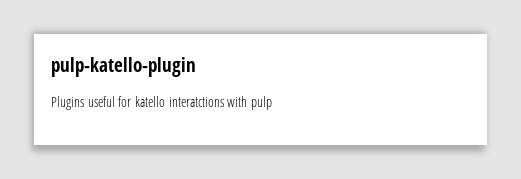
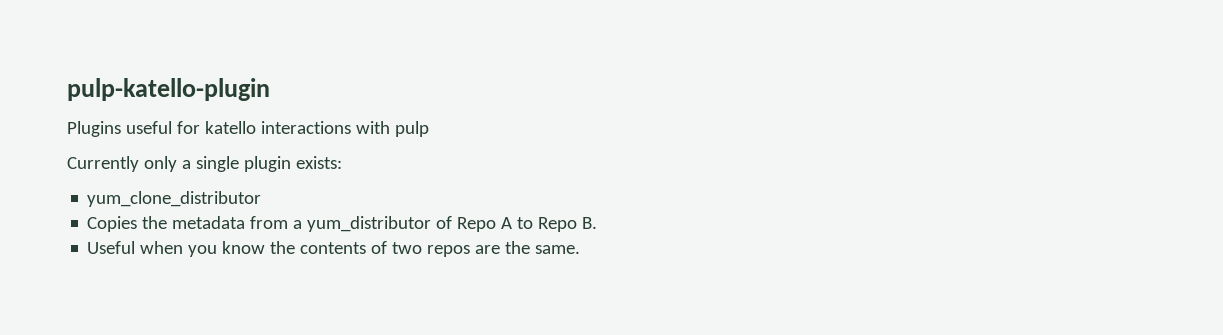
[168,97,224,107] interatctions -> [260,121,351,134] interactions
(272, 103) none -> [67,156,342,172] [87,191,262,207] [87,216,598,232] [87,241,581,257] // Currently only a single plugin exists: // yum_clone_distributor // Copies the metadata from a yum_distributor of Repo A to Repo B. // Useful when you know the contents of two repos are the same.

